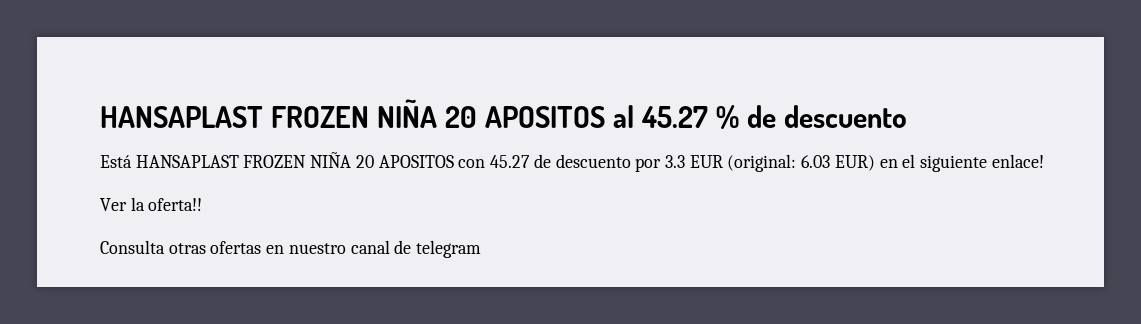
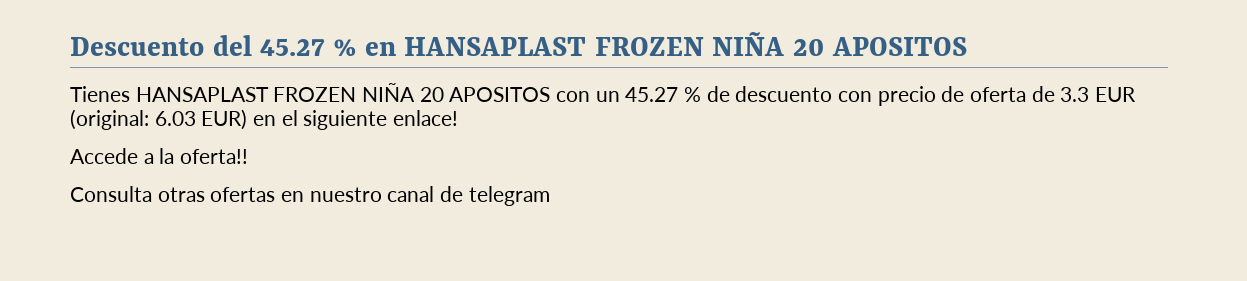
[100,99,907,129] [100,155,132,168] HANSAPLAST FROZEN NIÑA 20 APOSITOS al 45.27 % de descuento // Está -> [70,32,967,56] [70,86,130,102] Descuento del 45.27 % en HANSAPLAST FROZEN NIÑA 20 APOSITOS // Tienes
[490,154,662,172] 45.27 de descuento por -> [595,86,1055,106] un 45.27 % de descuento con precio de oferta de
[100,198,127,211] Ver -> [70,148,154,164] Accede a

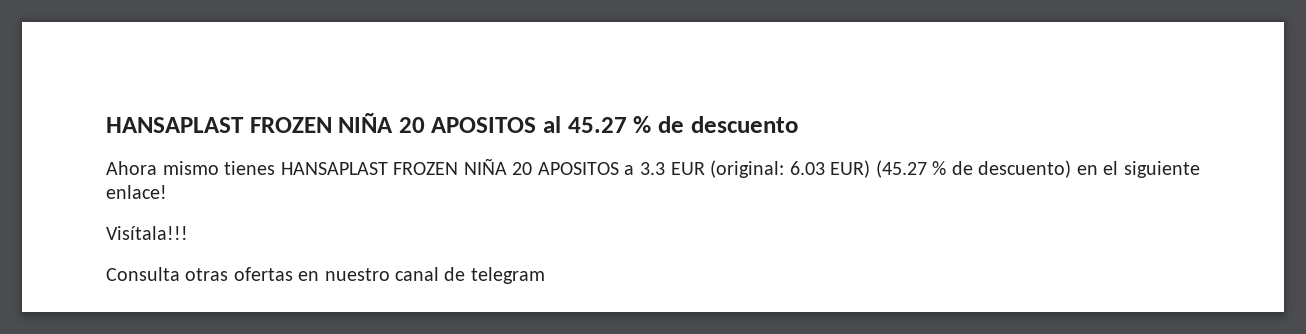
[70,32,967,56] [70,83,1055,106] Descuento del 45.27 % en HANSAPLAST FROZEN NIÑA 20 APOSITOS // Tienes HANSAPLAST FROZEN NIÑA 20 APOSITOS con un 45.27 % de descuento con precio de oferta de -> [106,113,798,133] [106,158,635,175] HANSAPLAST FROZEN NIÑA 20 APOSITOS al 45.27 % de descuento // Ahora mismo tienes HANSAPLAST FROZEN NIÑA 20 APOSITOS a
(248, 119) none -> [875,160,1072,178] (45.27 % de descuento)
[70,148,249,164] Accede a la oferta!! -> [106,226,188,240] Visítala!!!

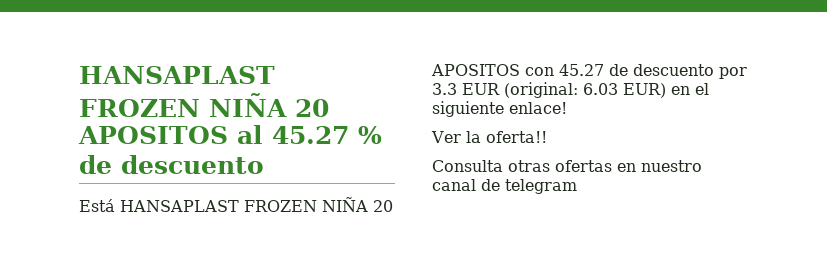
[106,158,635,175] Ahora mismo tienes HANSAPLAST FROZEN NIÑA 20 APOSITOS a -> [79,197,393,212] [431,64,747,79] Está HANSAPLAST FROZEN NIÑA 20 APOSITOS con 45.27 de descuento por
[875,160,1072,178] (45.27 % de descuento) -> (666, 90) none
[106,226,188,240] Visítala!!! -> [431,131,547,143] Ver la oferta!!

